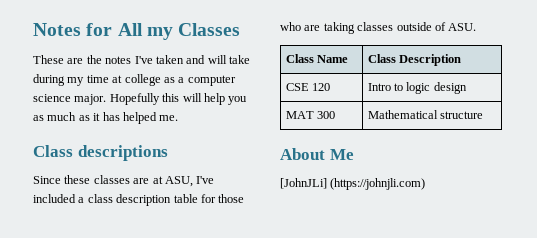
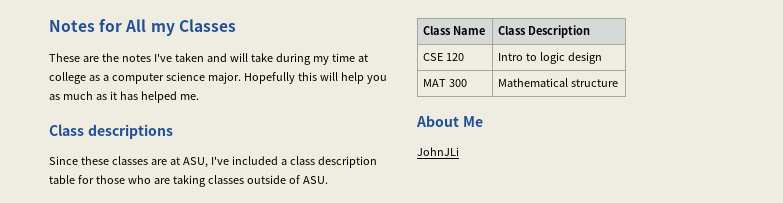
[280,178,426,190] [JohnJLi] (https://johnjli.com) -> [417,147,459,156] JohnJLi

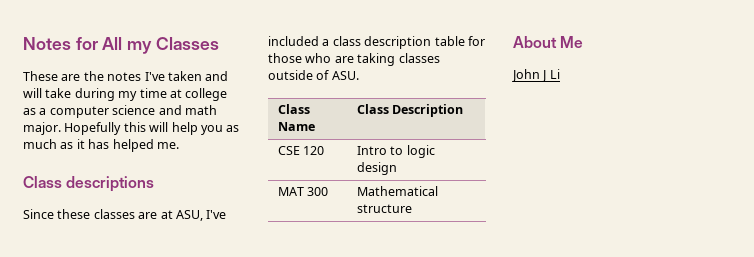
(205, 76) none -> [158,105,217,115] and math
[417,147,459,156] JohnJLi -> [512,69,560,82] John J Li

